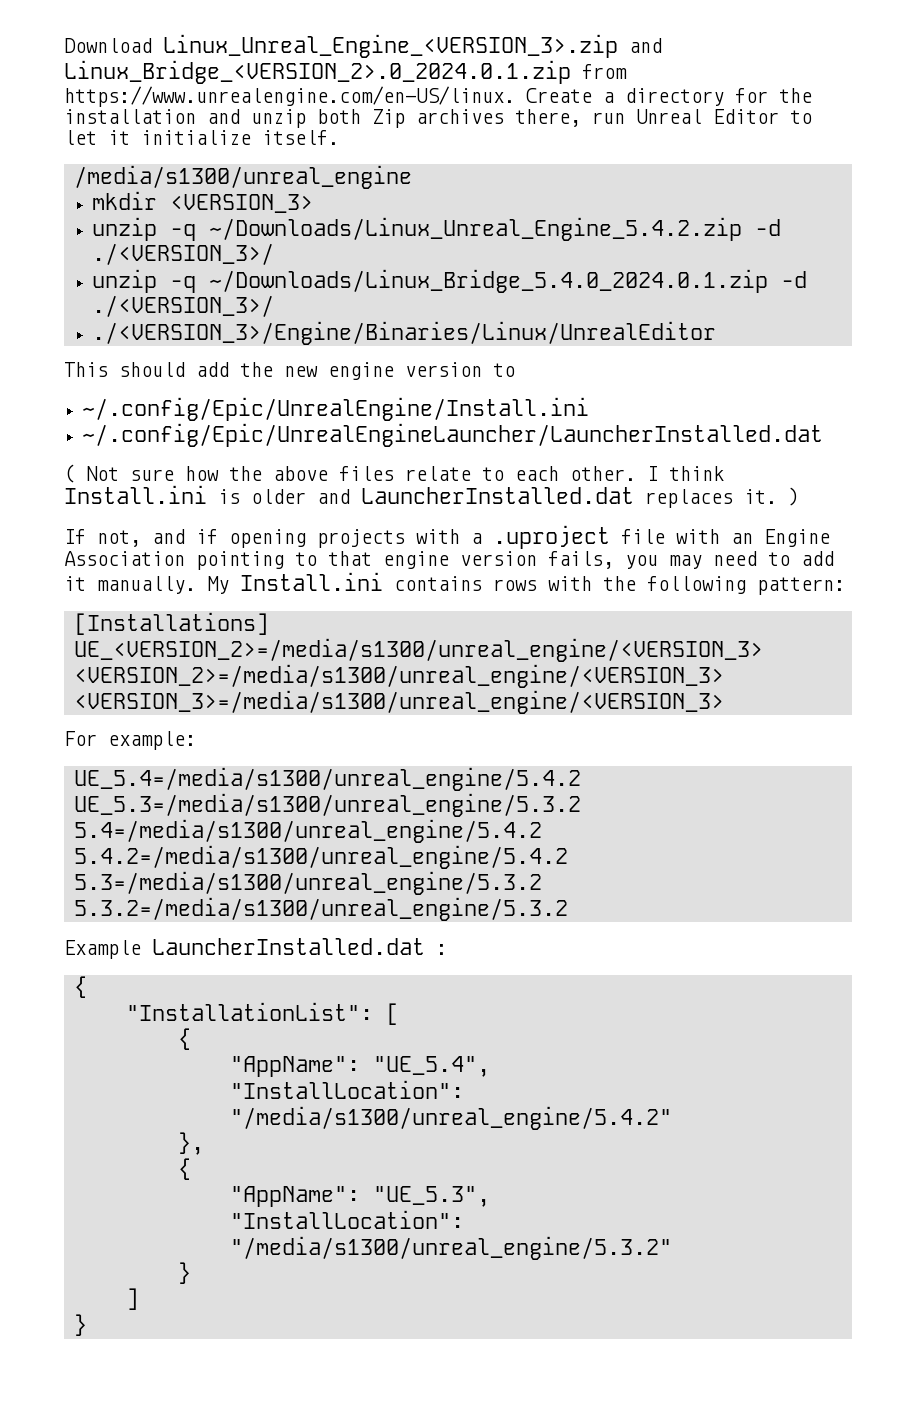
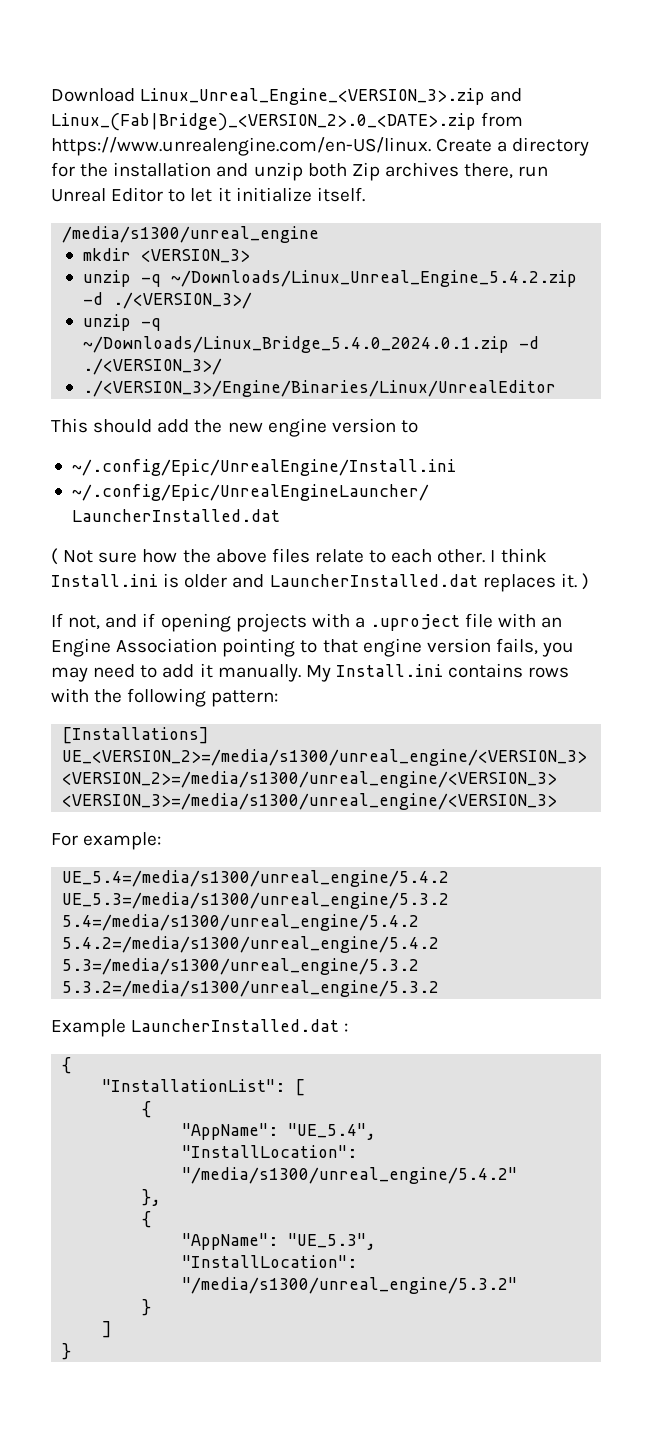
[64,60,571,84] Linux_Bridge_<VERSION_2>.0_2024.0.1.zip -> [51,113,476,131] Linux_(Fab|Bridge)_<VERSION_2>.0_<DATE>.zip

